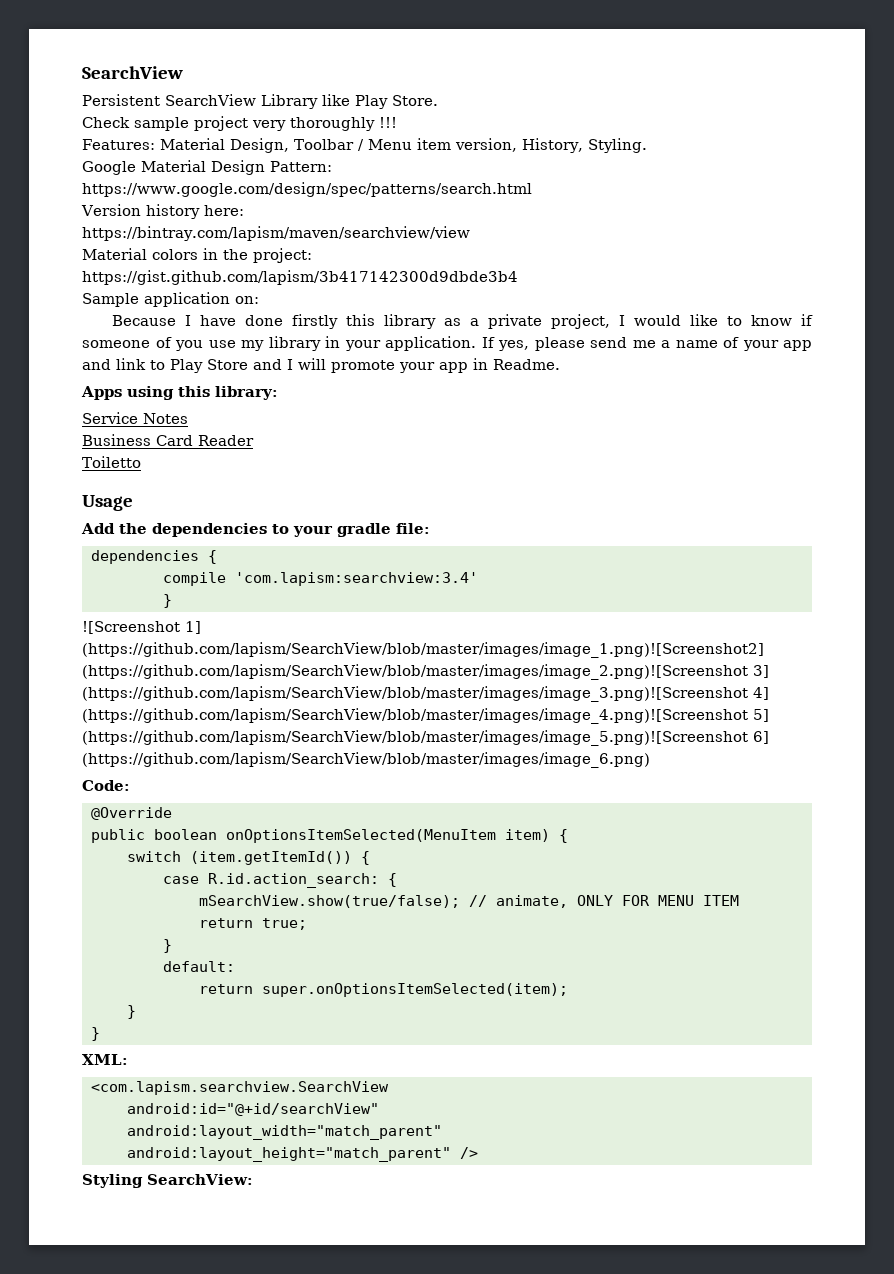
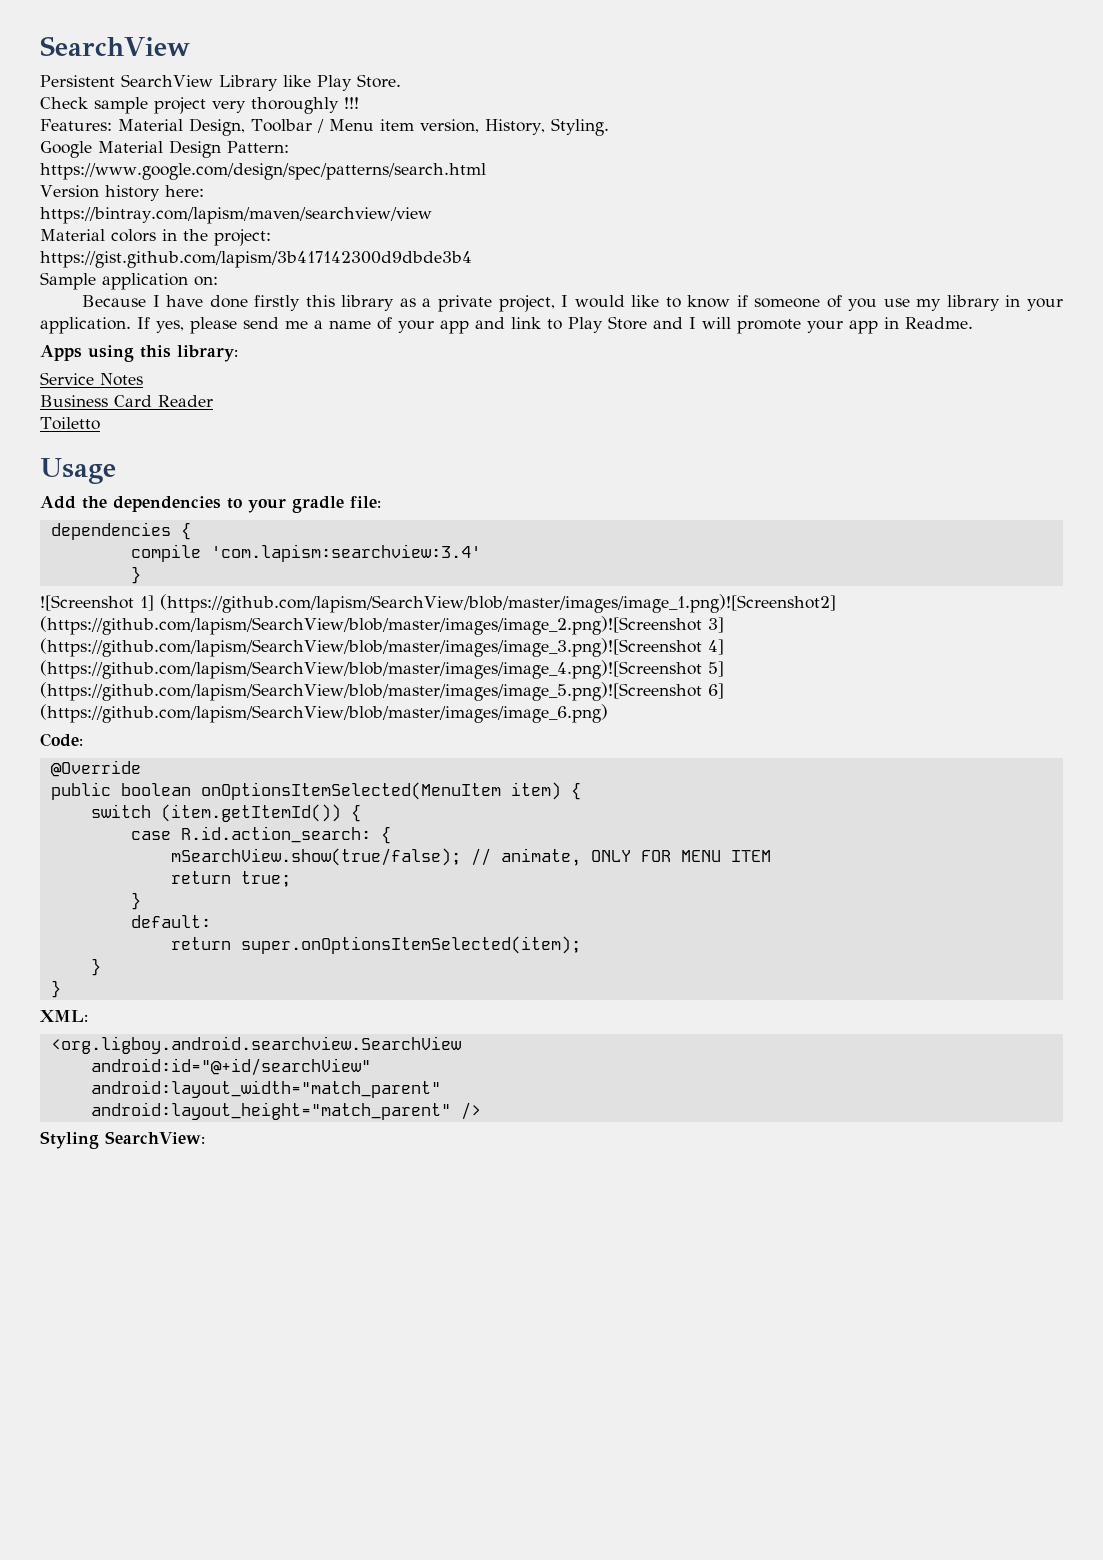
[91,1081,389,1095] <com.lapism.searchview.SearchView -> [50,1036,461,1054] <org.ligboy.android.searchview.SearchView

